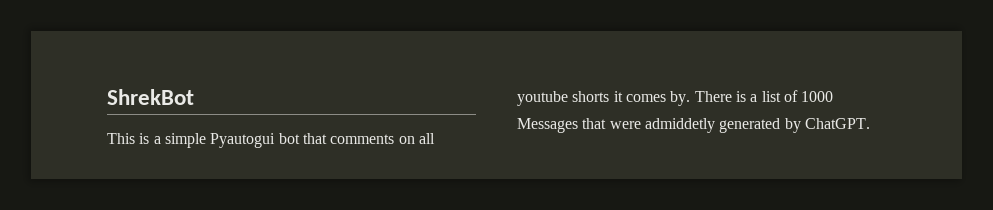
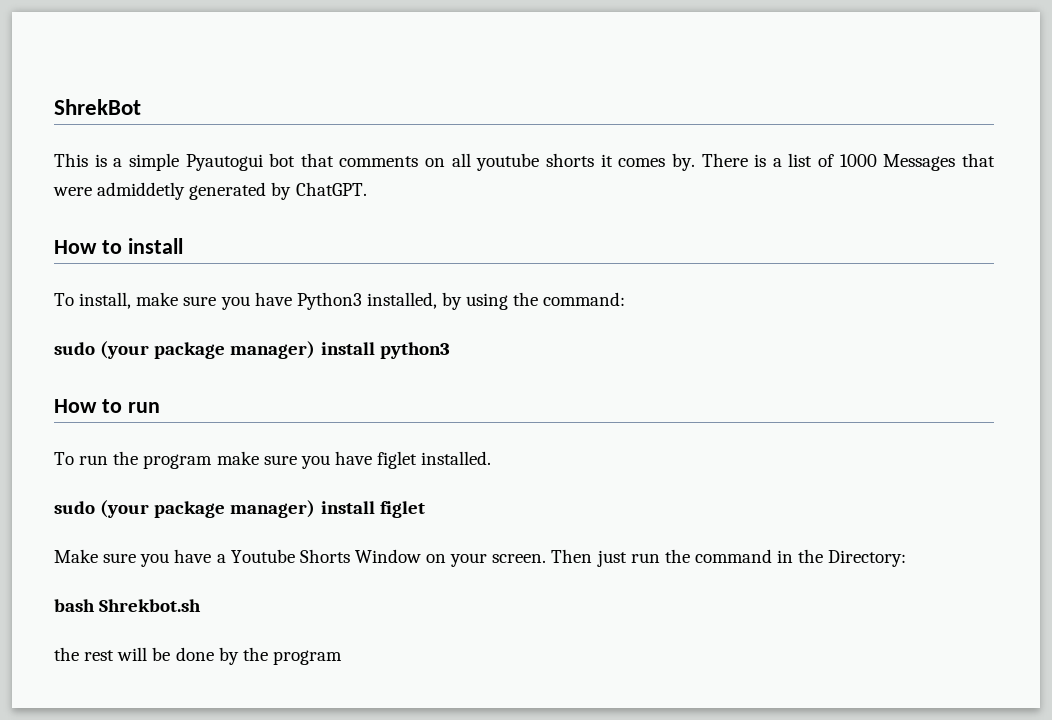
(870, 123) none -> [54,238,183,254] [54,292,626,310] [54,341,450,359] [54,399,160,413] [54,451,492,469] [54,500,425,518] [54,549,907,567] [54,599,202,612] [54,647,342,665] // How to install // To install, make sure you have Python3 installed, by using the command: // sudo (your package manager) install python3 // How to run // To run the program make sure you have figlet installed. // sudo (your package manager) install figlet // Make sure you have a Youtube Shorts Window on your screen. Then just run the command in the Directory: // bash Shrekbot.sh // the rest will be done by the program

